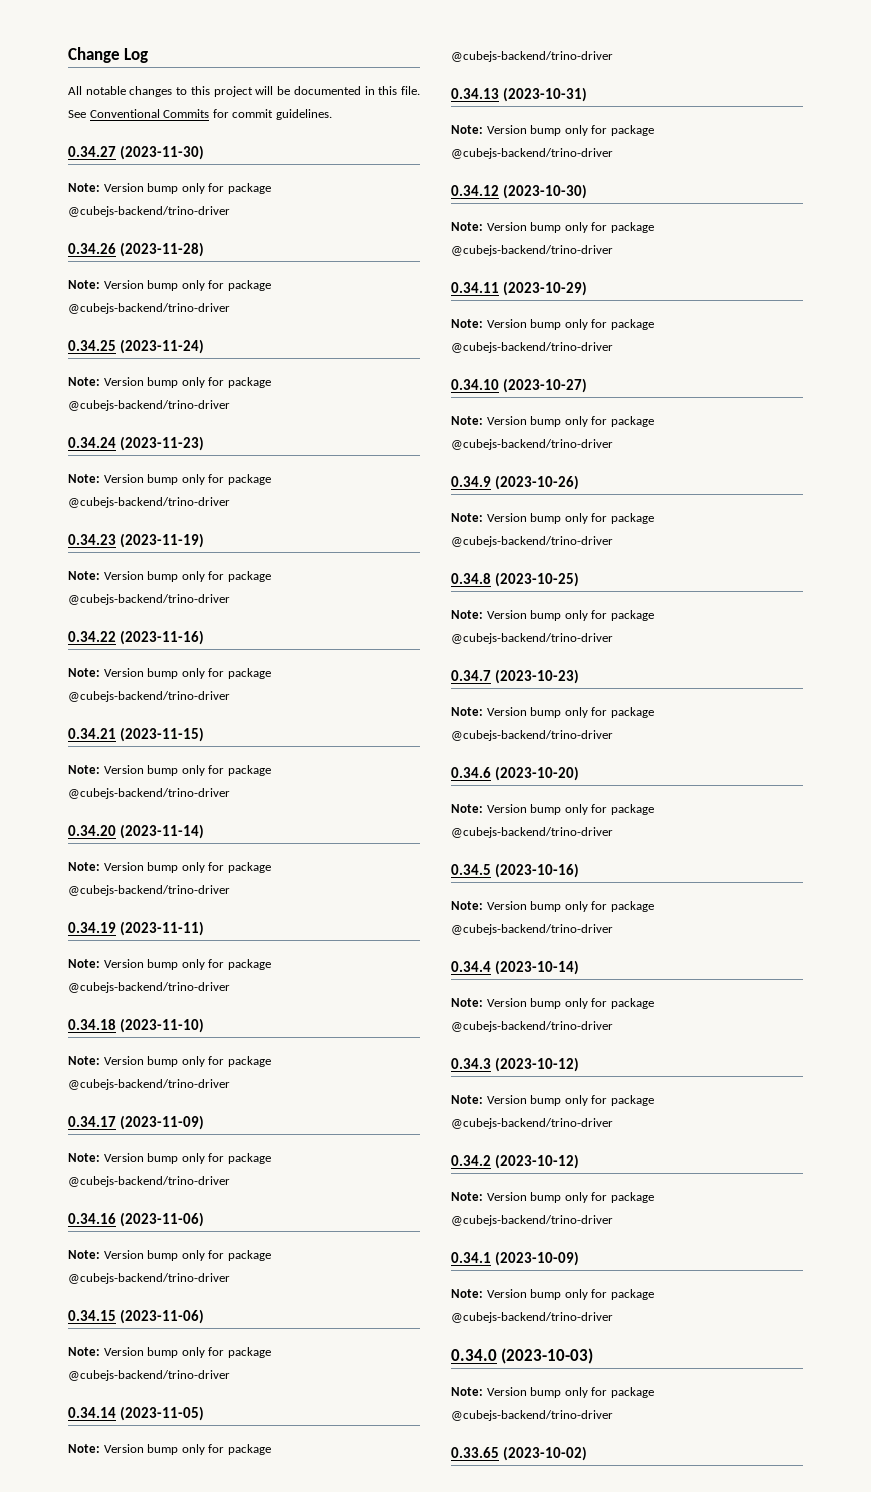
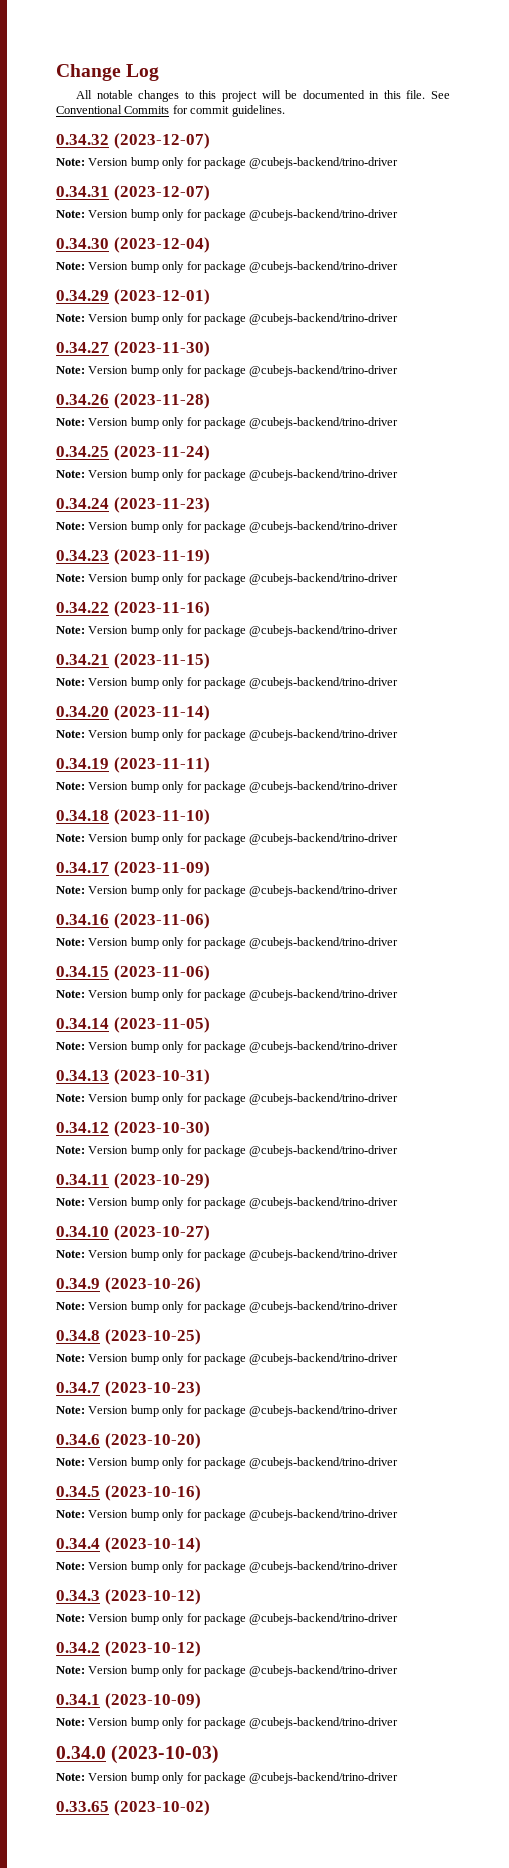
(332, 114) none -> [56,133,210,149] [56,157,399,169] [56,185,210,201] [56,209,399,221] [56,237,210,253] [56,261,399,273] [56,289,210,305] [56,313,399,325] // 0.34.32 (2023-12-07) // Note: Version bump only for package @cubejs-backend/trino-driver // 0.34.31 (2023-12-07) // Note: Version bump only for package @cubejs-backend/trino-driver // 0.34.30 (2023-12-04) // Note: Version bump only for package @cubejs-backend/trino-driver // 0.34.29 (2023-12-01) // Note: Version bump only for package @cubejs-backend/trino-driver

